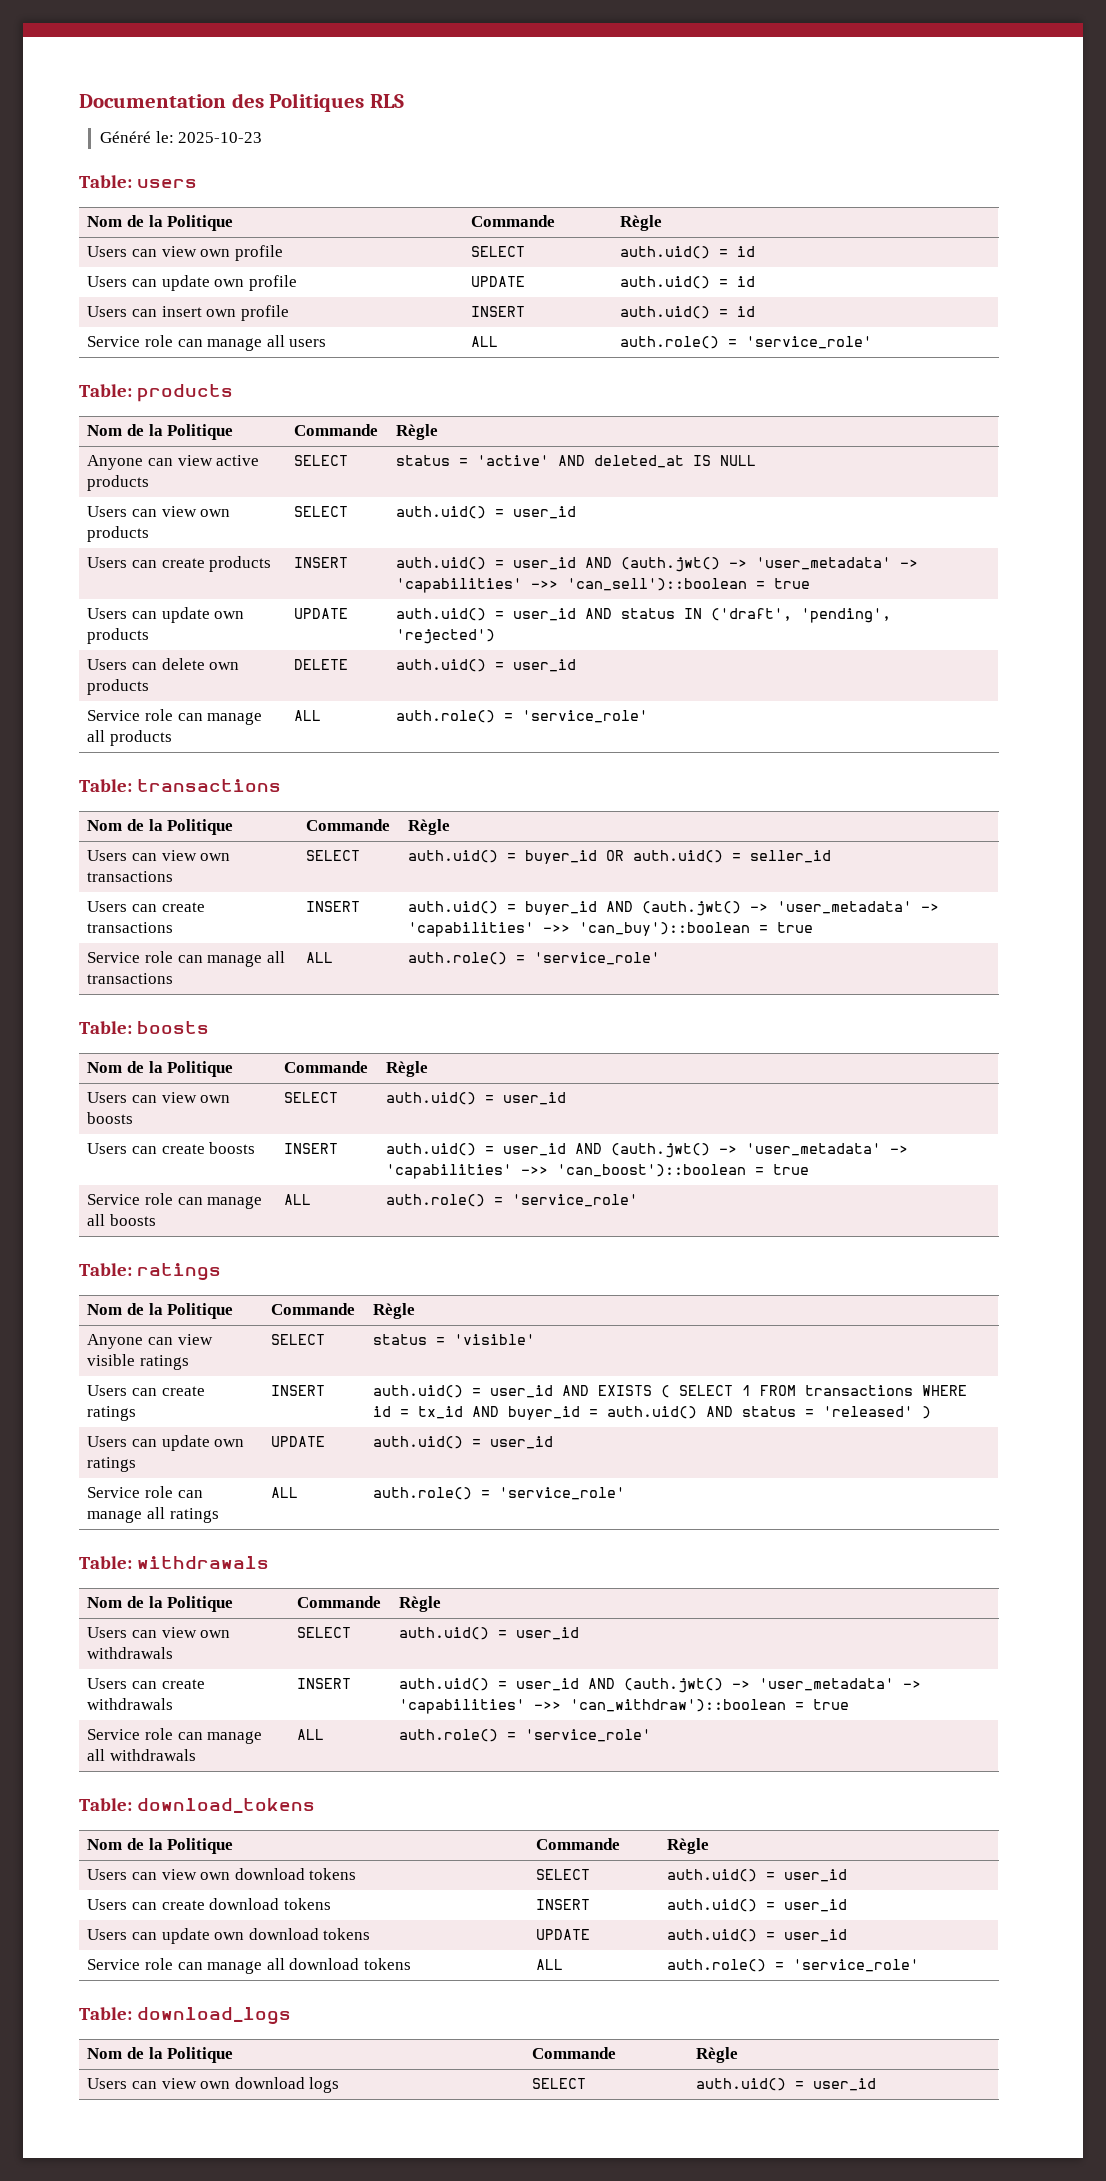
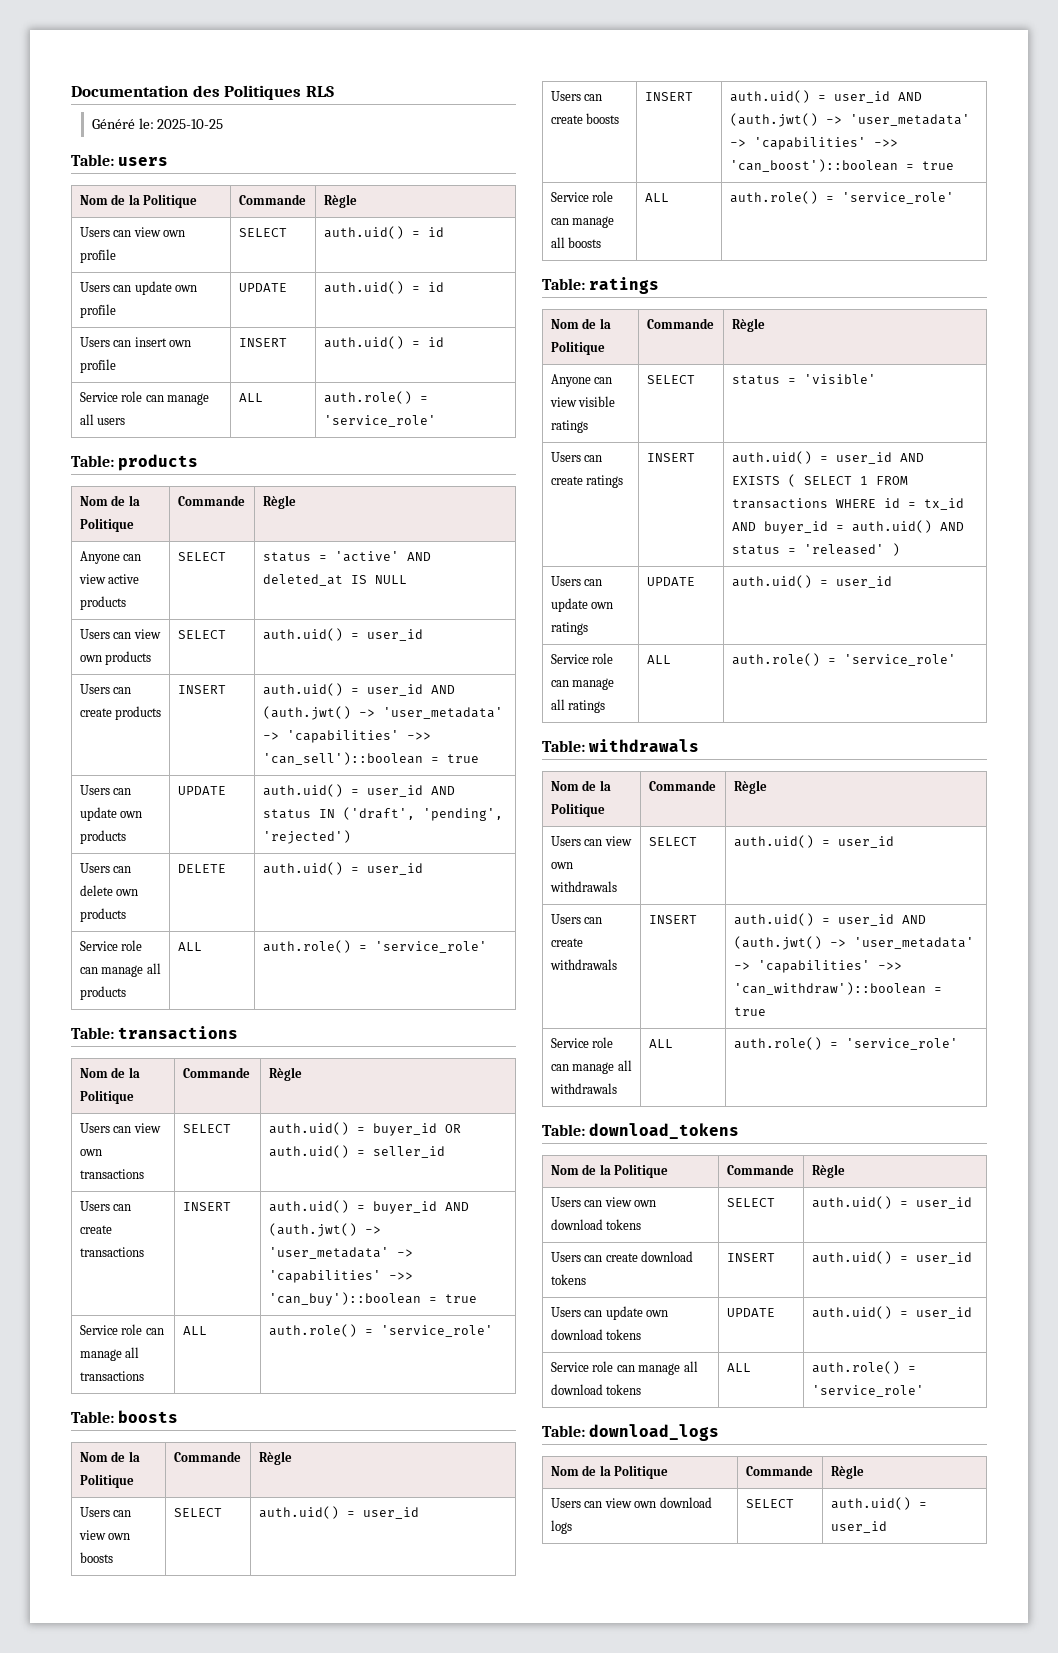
[178,132,263,143] 2025-10-23 -> [157,119,224,129] 2025-10-25

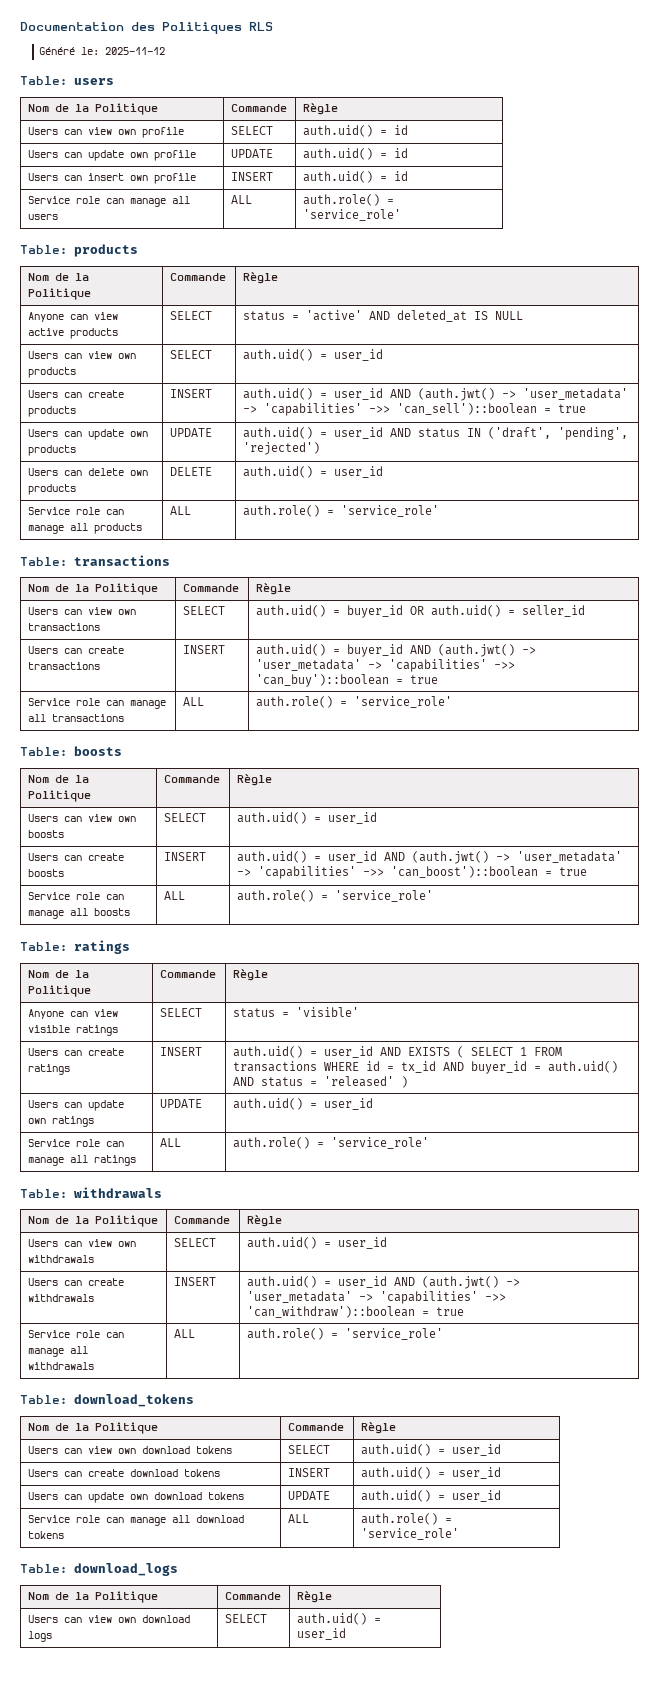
[157,119,224,129] 2025-10-25 -> [105,47,166,55] 2025-11-12

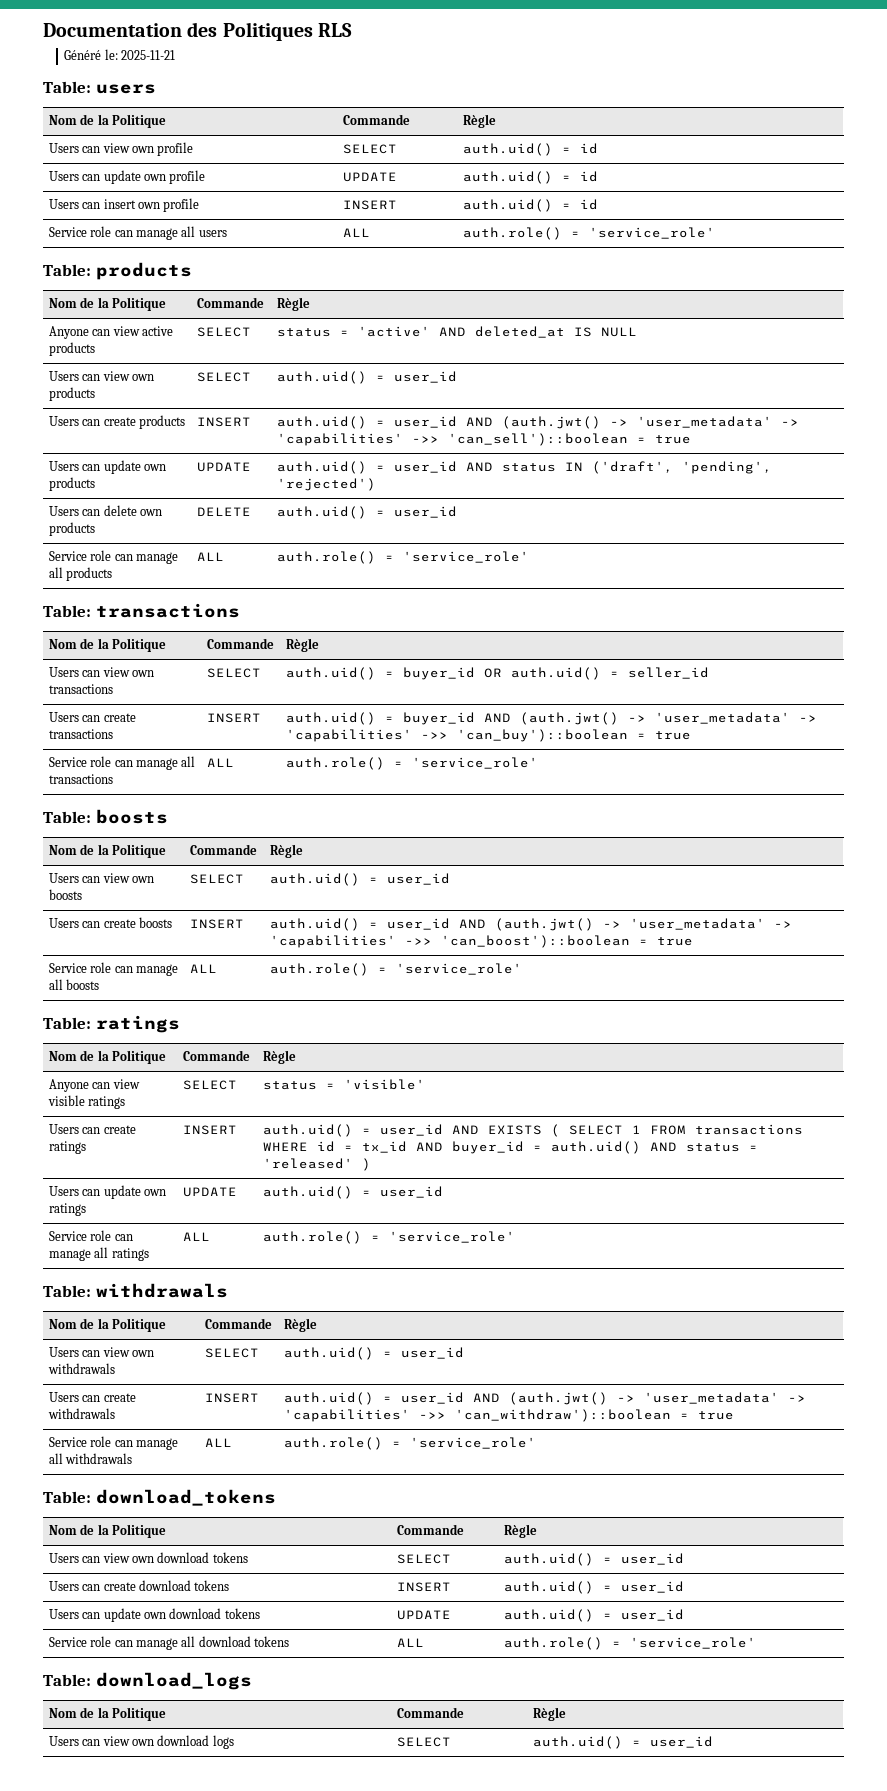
[105,47,166,55] 2025-11-12 -> [121,50,176,60] 2025-11-21

